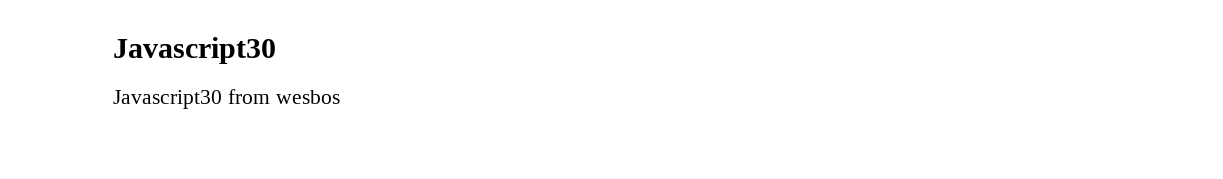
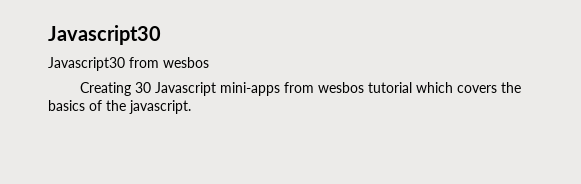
(340, 97) none -> [80,82,522,96] [48,100,191,114] // Creating 30 Javascript mini-apps from wesbos tutorial which covers the basics of the javascript.

